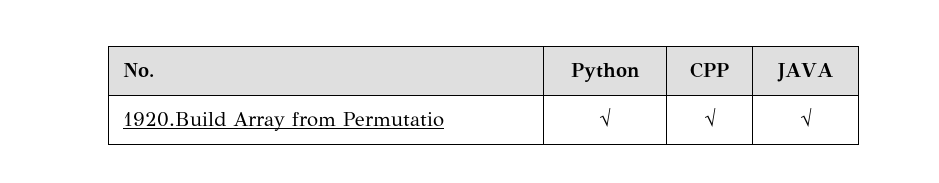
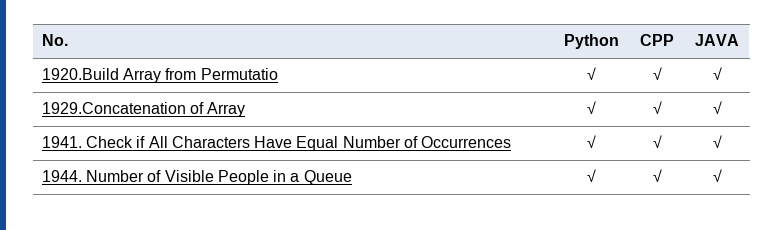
(812, 117) none -> [41,102,246,117] [587,101,596,114] [652,101,662,114] [712,101,722,114] [41,136,512,151] [587,135,596,148] [652,135,662,148] [712,135,722,148] [41,170,352,185] [587,169,596,182] [652,169,662,182] [712,169,722,182] // 1929.Concatenation of Array | √ | √ | √ // 1941. Check if All Characters Have Equal Number of Occurrences | √ | √ | √ // 1944. Number of Visible People in a Queue | √ | √ | √

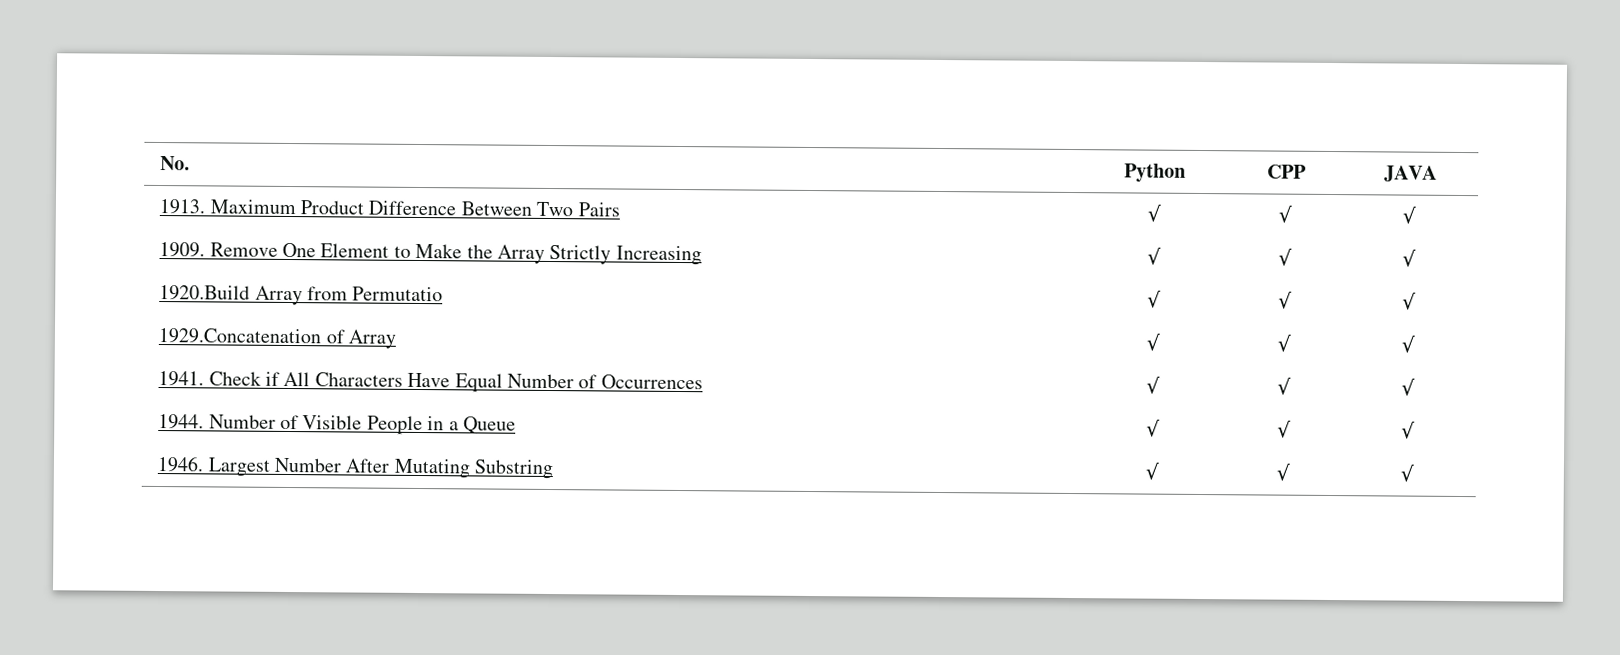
(739, 40) none -> [159,199,620,217] [1147,204,1161,222] [1278,205,1292,223] [1402,206,1416,224] [159,242,702,266] [1147,247,1161,265] [1278,248,1292,266] [1402,249,1416,267] // 1913. Maximum Product Difference Between Two Pairs | √ | √ | √ // 1909. Remove One Element to Make the Array Strictly Increasing | √ | √ | √
(722, 175) none -> [157,455,554,480] [1145,462,1159,480] [1276,463,1290,481] [1400,464,1414,482] // 1946. Largest Number After Mutating Substring | √ | √ | √

